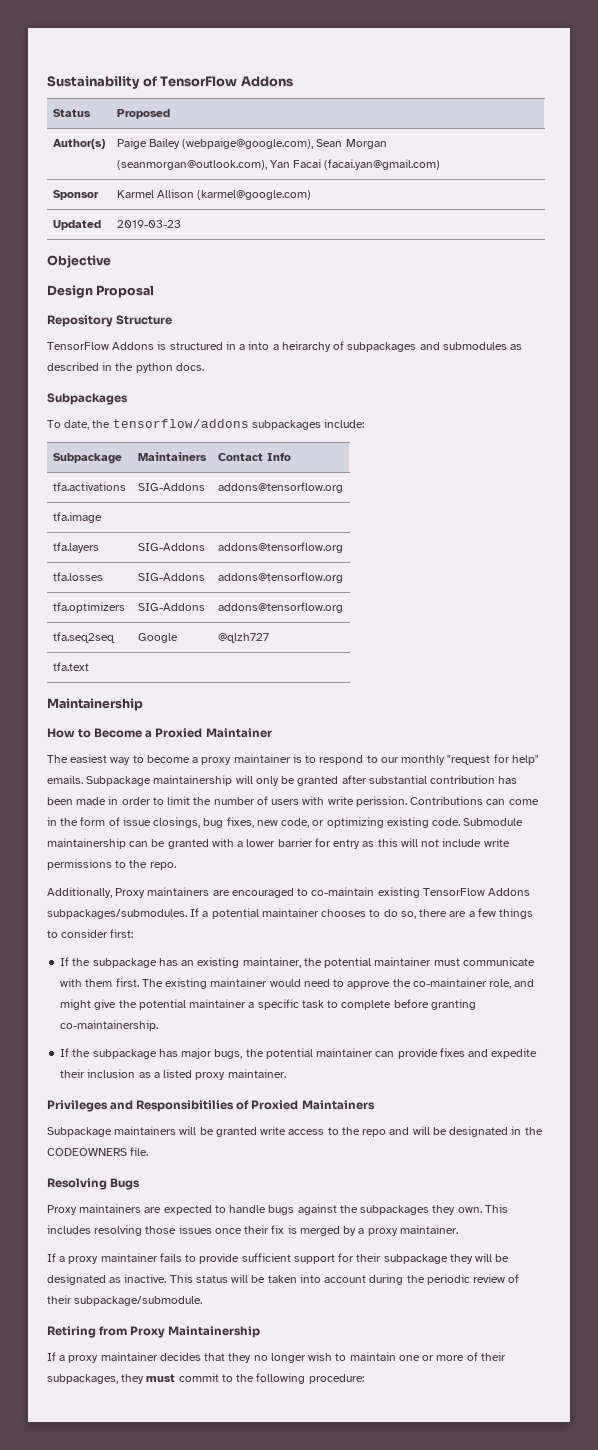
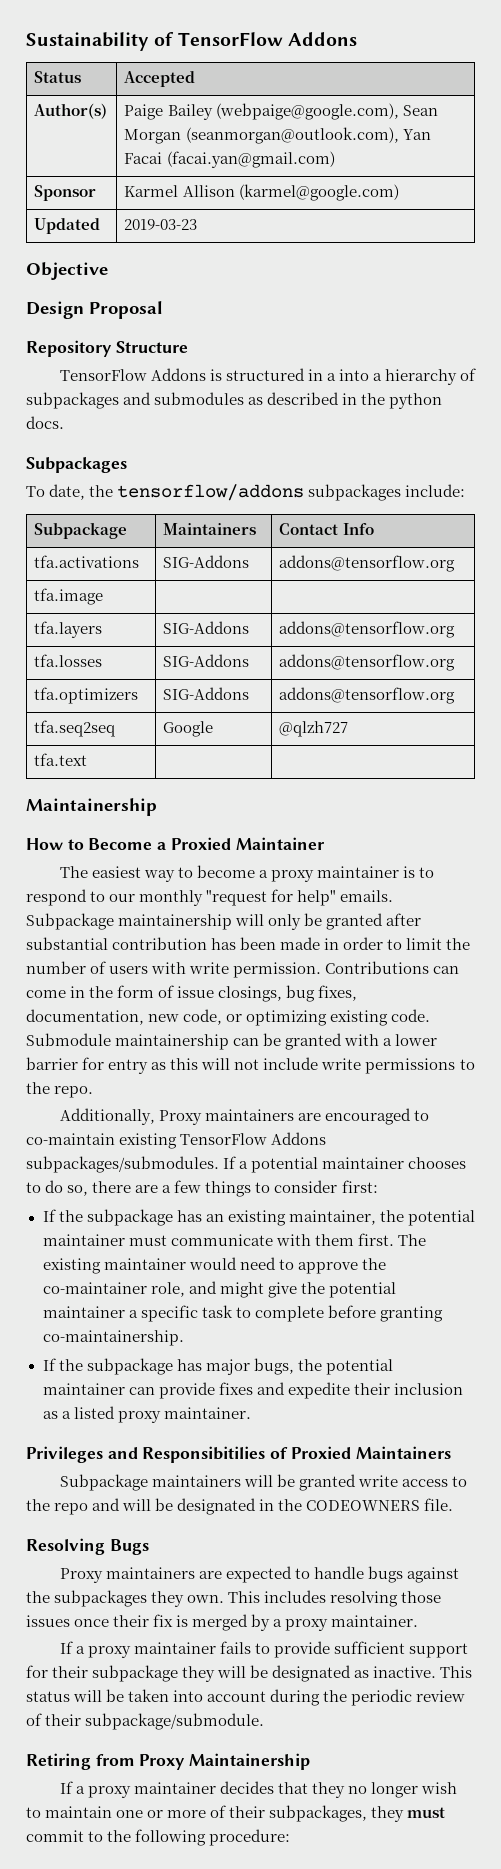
[116,109,170,119] Proposed -> [124,71,196,87] Accepted
[281,341,331,352] heirarchy -> [384,369,457,385] hierarchy
[355,796,407,807] perission. -> [233,962,322,978] permission.
(254, 822) none -> [26,1009,144,1025] documentation,

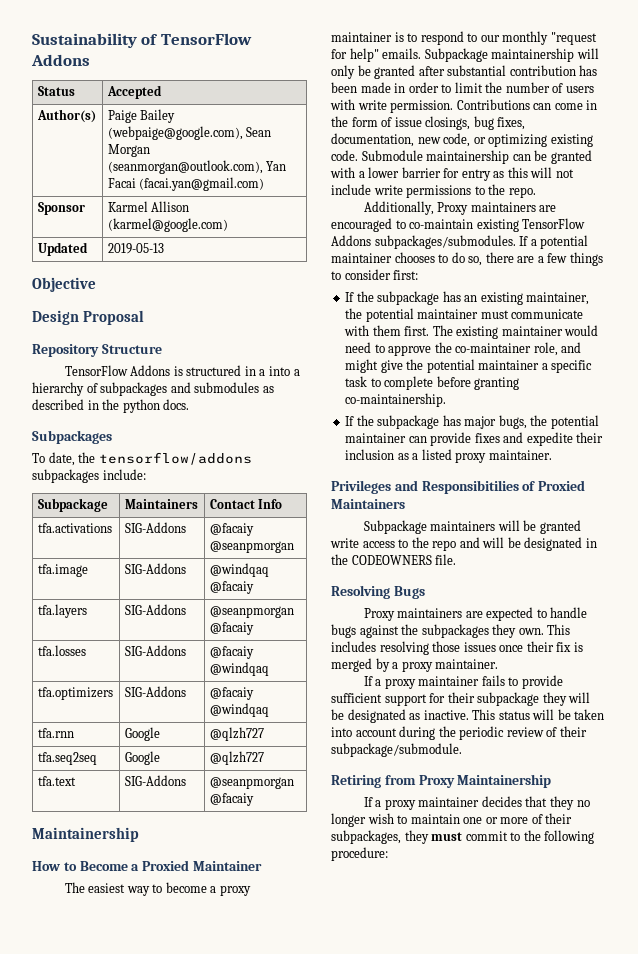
[124,219,198,230] 2019-03-23 -> [107,243,164,254] 2019-05-13
[279,555,456,572] addons@tensorflow.org -> [209,523,254,536] [209,541,294,553] @facaiy @seanpmorgan
(104, 596) | -> [124,563,186,574] [209,563,269,577] [209,581,254,594] SIG-Addons | @windqaq @facaiy
[279,621,456,638] addons@tensorflow.org -> [209,606,294,618] [209,622,254,635] @seanpmorgan @facaiy
[279,654,456,671] addons@tensorflow.org -> [209,646,254,659] [209,662,269,676] @facaiy @windqaq
[279,687,456,704] addons@tensorflow.org -> [209,687,254,700] [209,703,269,717] [37,728,74,738] [124,727,160,741] [209,727,264,741] @facaiy @windqaq // tfa.rnn | Google | @qlzh727
(88, 759) | -> [124,775,186,786] [209,777,294,789] [209,793,254,806] SIG-Addons | @seanpmorgan @facaiy

